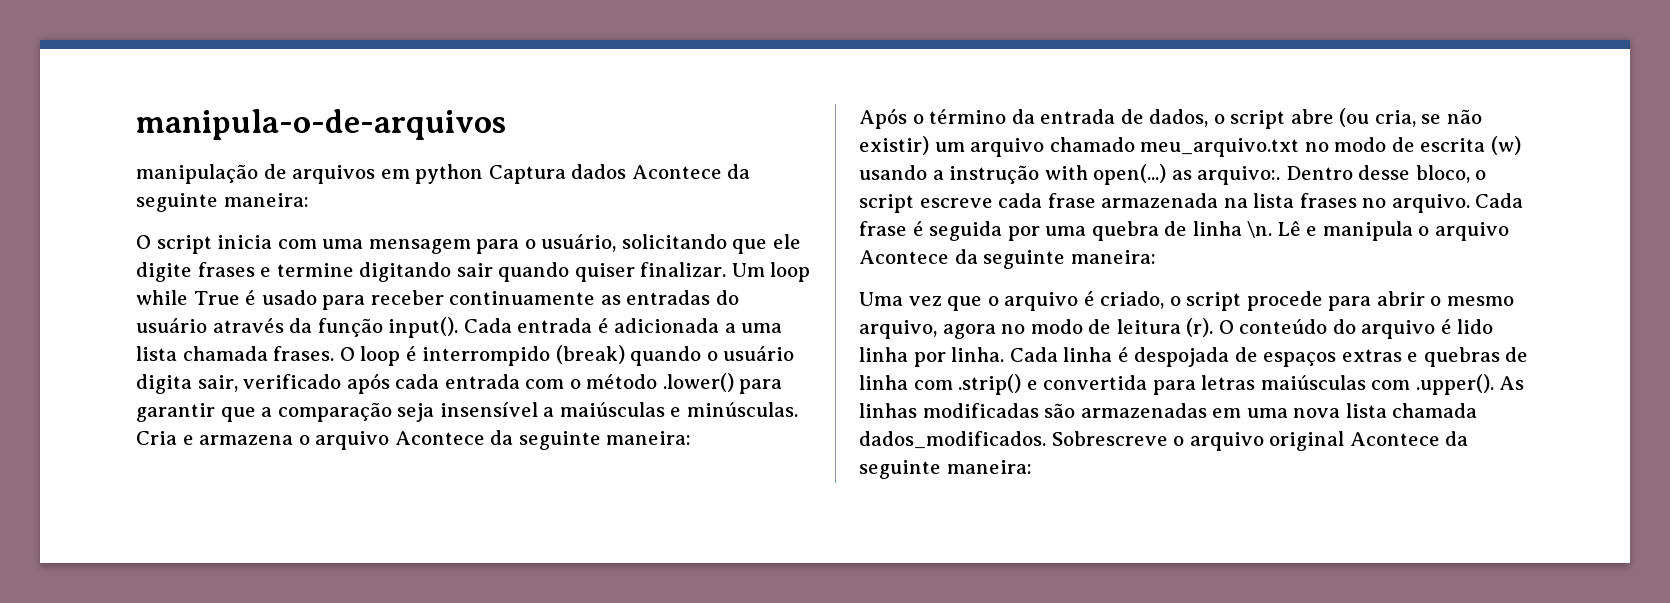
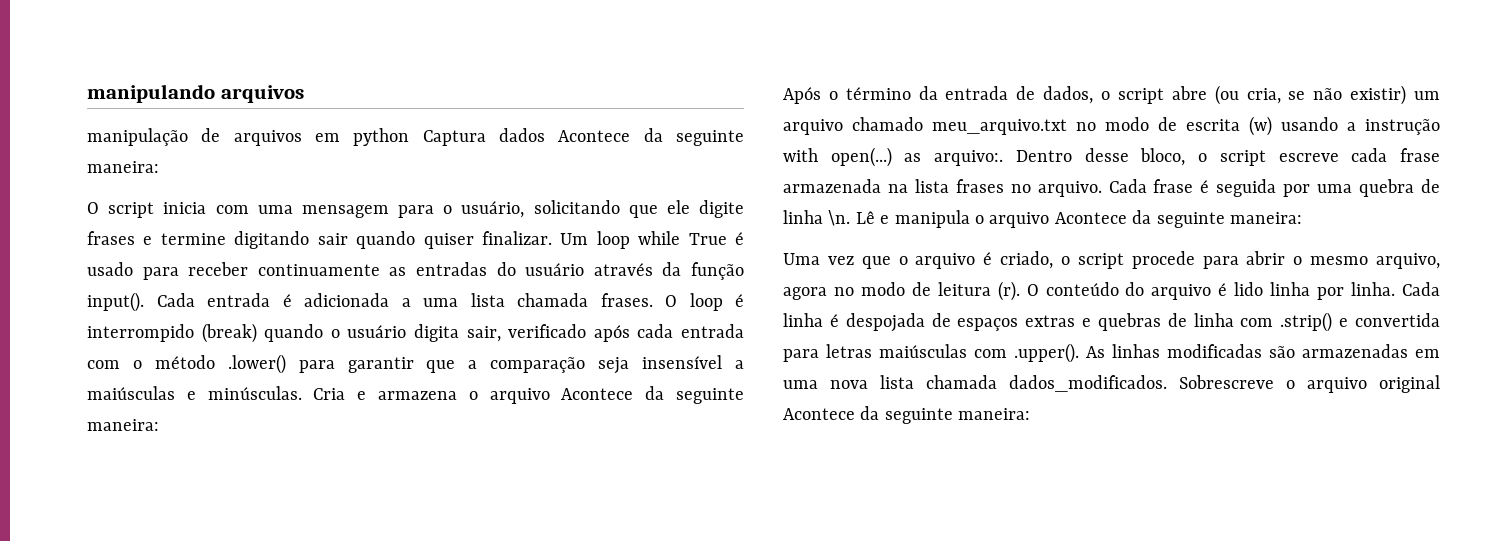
[136,109,506,140] manipula-o-de-arquivos -> [87,84,304,103] manipulando arquivos

